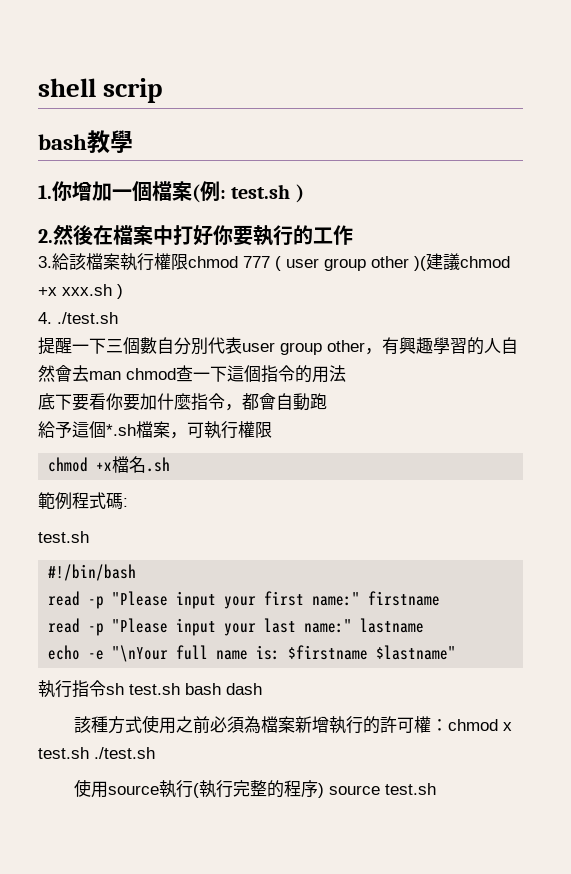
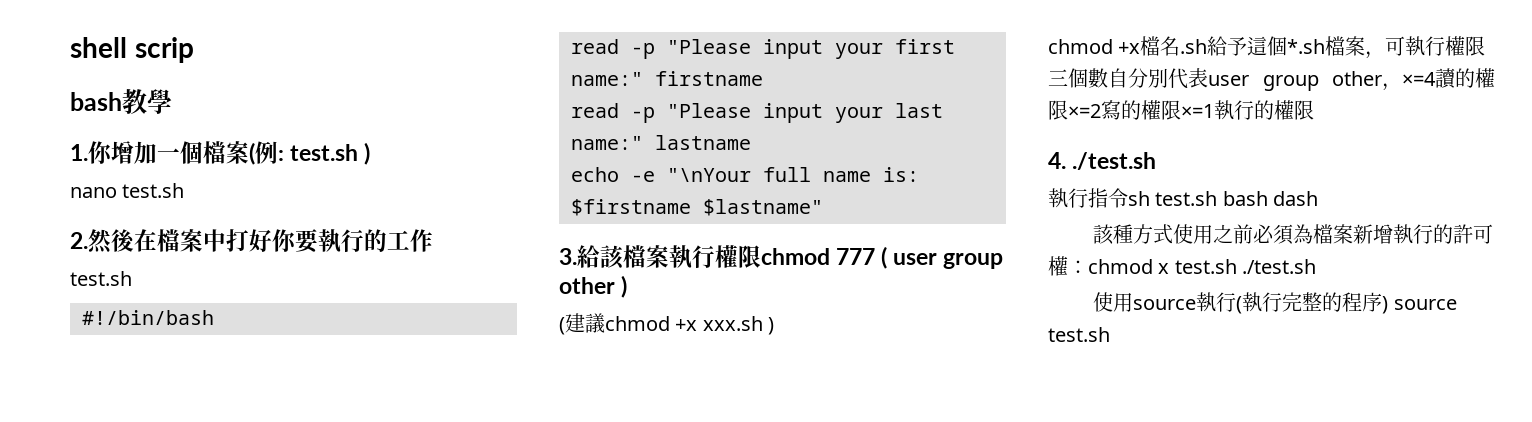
(304, 193) none -> [70,183,185,198] // nano test.sh
[38,253,510,271] [38,284,123,299] [38,312,118,324] [38,337,518,355] [38,365,346,383] [38,393,327,411] [38,421,272,439] [48,456,171,473] [38,492,128,510] // 3.給該檔案執行權限chmod 777 ( user group other )(建議chmod +x xxx.sh ) // 4. ./test.sh // 提醒一下三個數自分別代表user group other，有興趣學習的人自然會去man chmod查一下這個指令的用法 // 底下要看你要加什麼指令，都會自動跑 // 給予這個*.sh檔案，可執行權限 // chmod +x檔名.sh // 範例程式碼: -> (433, 240) none
(457, 652) none -> [559,245,1004,269] [559,275,628,298] [559,313,775,335] [1048,36,1486,59] [1048,68,1495,91] [1048,100,1314,120] [1048,152,1157,170] // 3.給該檔案執行權限chmod 777 ( user group other ) // (建議chmod +x xxx.sh ) // chmod +x檔名.sh給予這個*.sh檔案，可執行權限三個數自分別代表user group other，×=4讀的權限×=2寫的權限×=1執行的權限 // 4. ./test.sh

